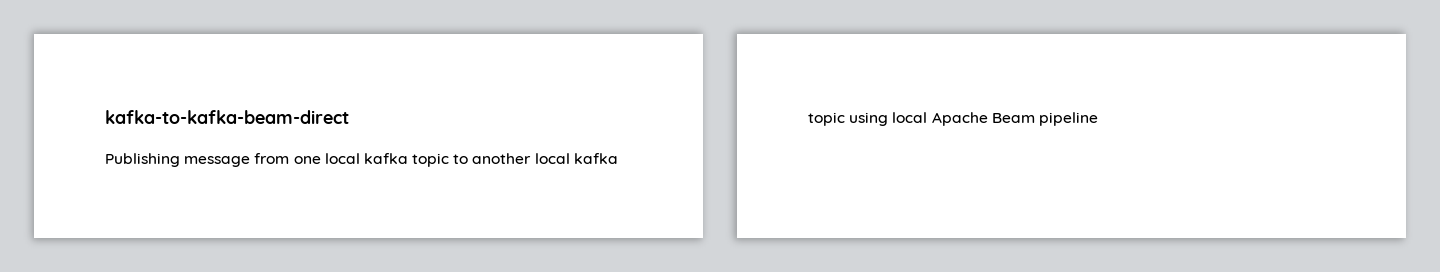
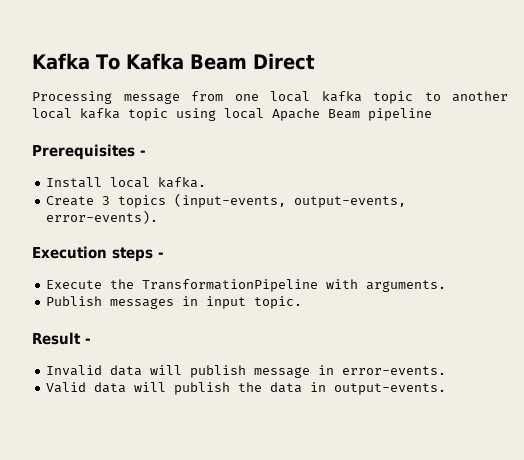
[105,110,349,124] [105,153,180,167] kafka-to-kafka-beam-direct // Publishing -> [32,53,315,70] [32,91,112,104] Kafka To Kafka Beam Direct // Processing
(1098, 119) none -> [32,144,146,160] [46,177,207,188] [46,193,407,208] [46,210,159,224] [32,246,164,262] [46,279,447,292] [46,296,303,309] [32,332,91,345] [46,365,447,378] [46,382,447,395] // Prerequisites - // Install local kafka. // Create 3 topics (input-events, output-events, error-events). // Execution steps - // Execute the TransformationPipeline with arguments. // Publish messages in input topic. // Result - // Invalid data will publish message in error-events. // Valid data will publish the data in output-events.

